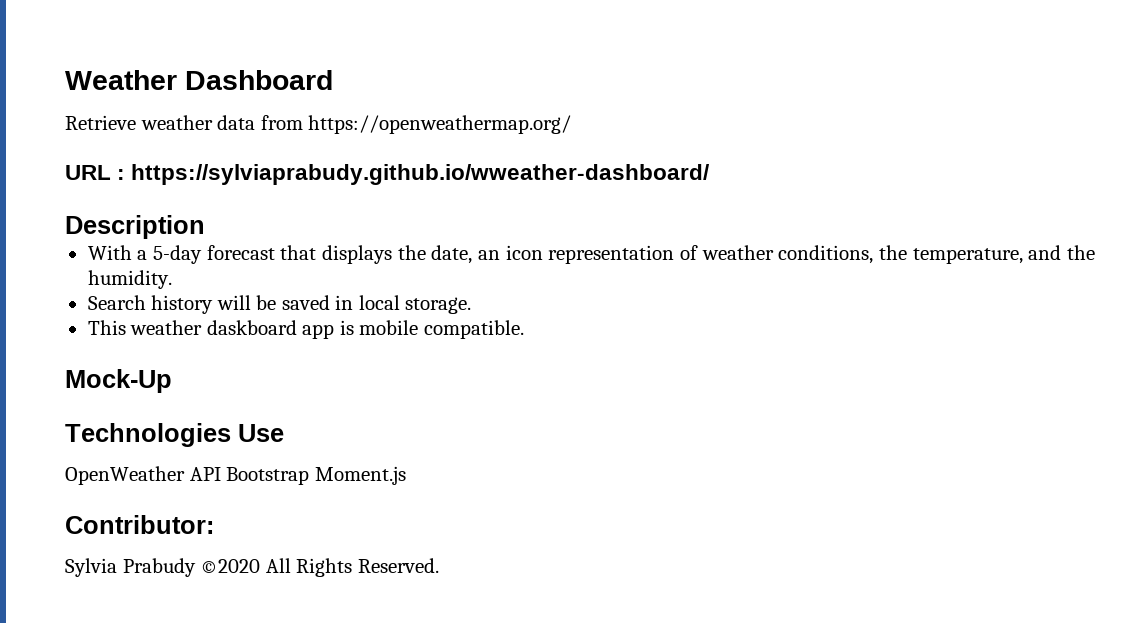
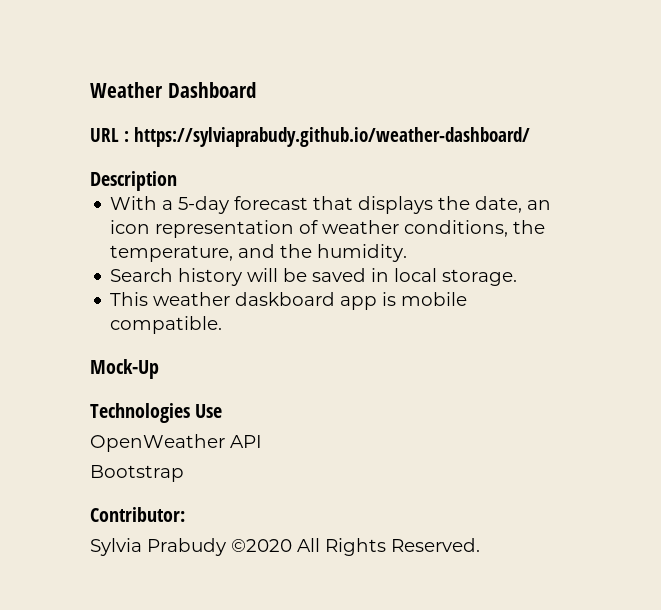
[65,115,572,134] // Retrieve weather data from https://openweathermap.org/ -> (256, 90) none
[131,164,711,185] https://sylviaprabudy.github.io/wweather-dashboard/ -> [134,127,531,147] https://sylviaprabudy.github.io/weather-dashboard/
(221, 474) none -> (262, 441) //
[314,466,406,485] Moment.js -> (184, 473) none

